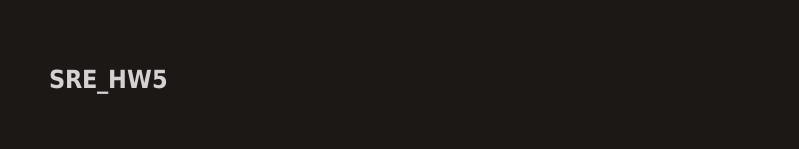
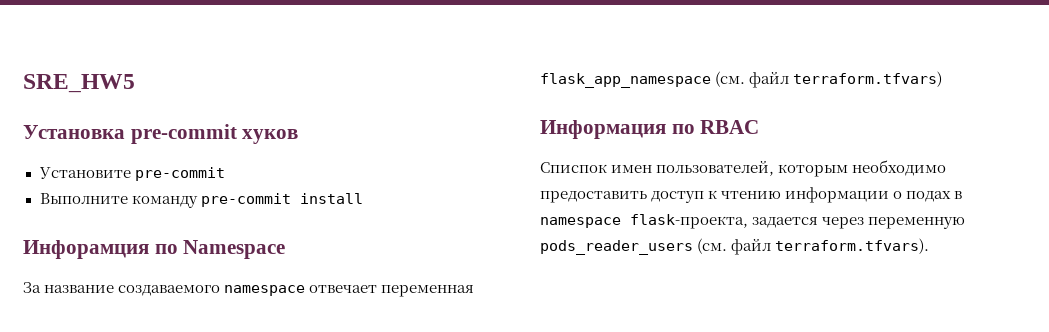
(168, 81) none -> [23,124,299,144] [38,167,225,181] [39,193,363,208] [23,240,286,259] [23,282,475,297] [540,71,943,88] [540,120,760,139] [540,160,947,177] [540,187,963,203] [540,214,966,229] [540,238,930,255] // Установка pre-commit хуков // Установите pre-commit // Выполните команду pre-commit install // Инфорамция по Namespace // За название создаваемого namespace отвечает переменная flask_app_namespace (см. файл terraform.tfvars) // Информация по RBAC // Списпок имен пользователей, которым необходимо предоставить доступ к чтению информации о подах в namespace flask-проекта, задается через переменную pods_reader_users (см. файл terraform.tfvars).

